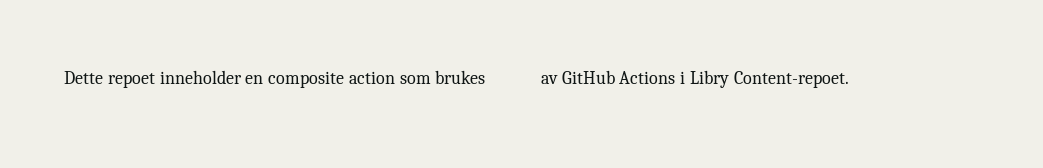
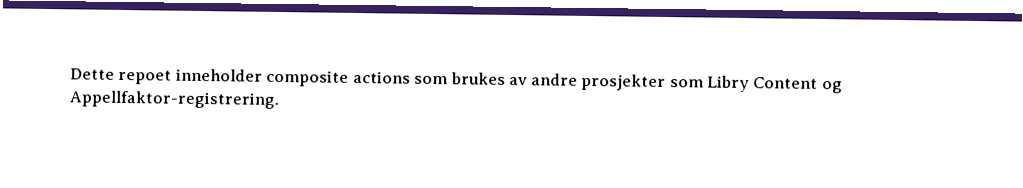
[245,70,849,88] en composite action som brukes av GitHub Actions i Libry Content-repoet. -> [266,69,843,94] [69,90,279,109] composite actions som brukes av andre prosjekter som Libry Content og Appellfaktor-registrering.

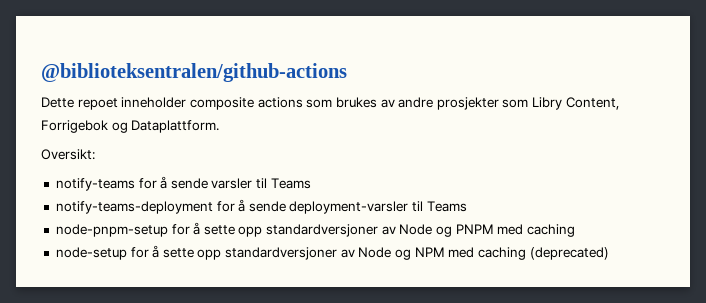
(70, 74) none -> [41,63,347,82] @biblioteksentralen/github-actions //
[753,77,843,94] [69,90,279,109] Content og Appellfaktor-registrering. -> [565,97,619,110] [41,120,220,133] [41,149,95,160] [55,176,311,191] [55,199,467,214] [55,222,575,237] [55,245,609,260] Content, Forrigebok og Dataplattform. // Oversikt: // notify-teams for å sende varsler til Teams // notify-teams-deployment for å sende deployment-varsler til Teams // node-pnpm-setup for å sette opp standardversjoner av Node og PNPM med caching // node-setup for å sette opp standardversjoner av Node og NPM med caching (deprecated)

